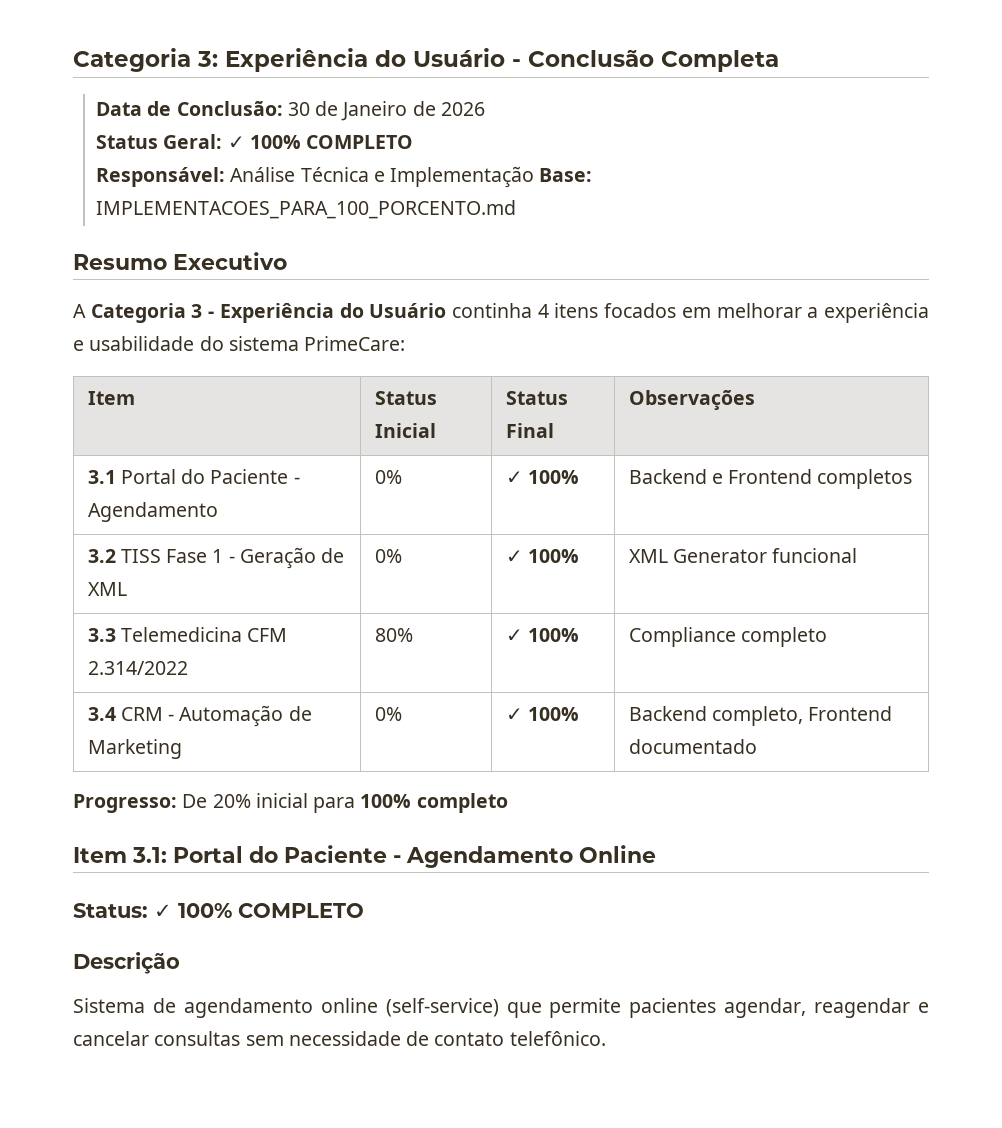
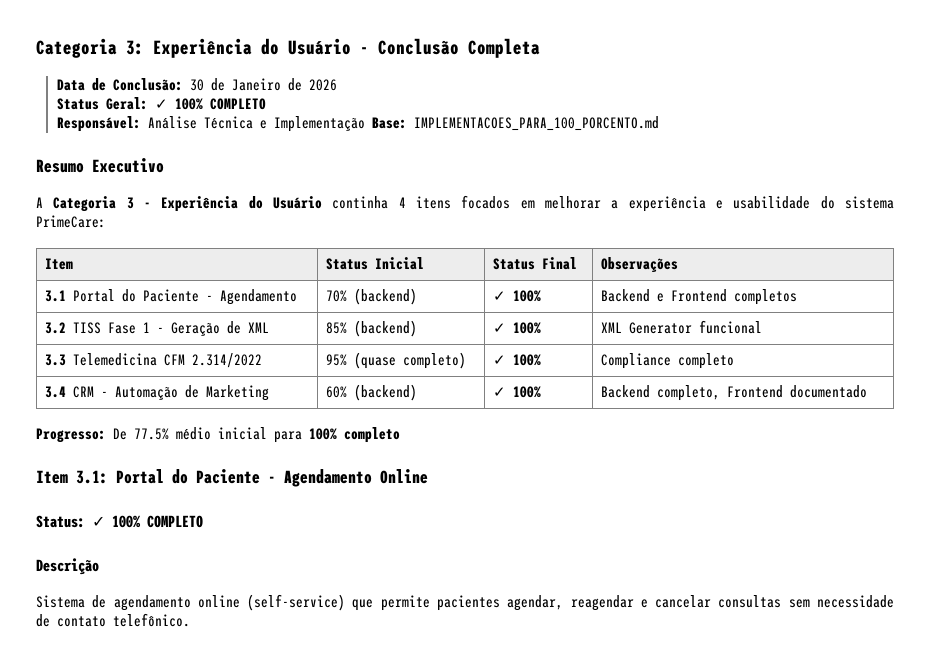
[374,470,402,484] 0% -> [325,288,417,305] 70% (backend)
[374,549,402,563] 0% -> [325,320,417,337] 85% (backend)
[374,628,413,642] 80% -> [325,352,466,369] 95% (quase completo)
[374,707,402,721] 0% -> [325,384,417,401] 60% (backend)
[212,794,251,808] 20% -> [134,427,211,440] 77.5% médio

